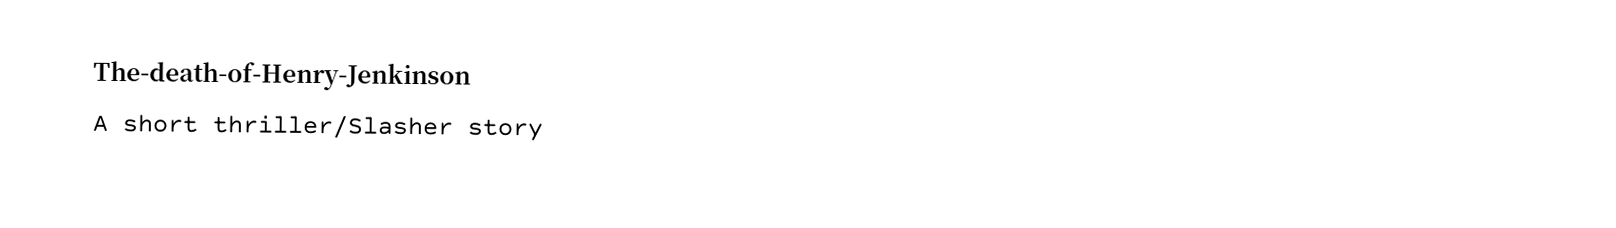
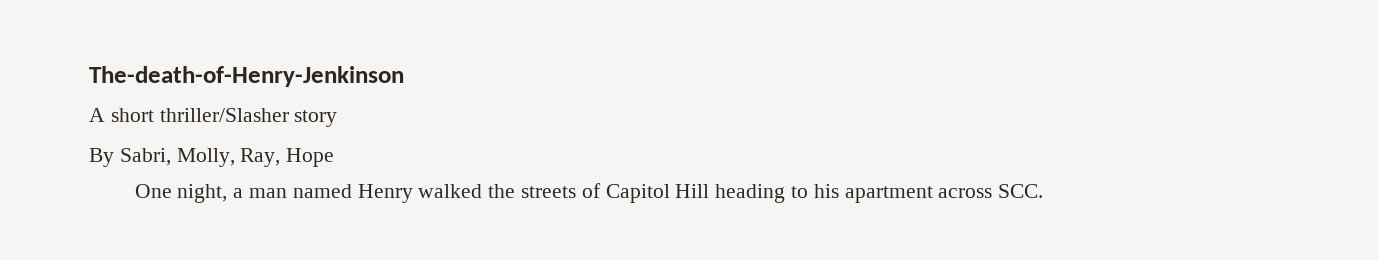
(543, 130) none -> [89,148,335,167] [134,183,1044,203] // By Sabri, Molly, Ray, Hope // One night, a man named Henry walked the streets of Capitol Hill heading to his apartment across SCC.

